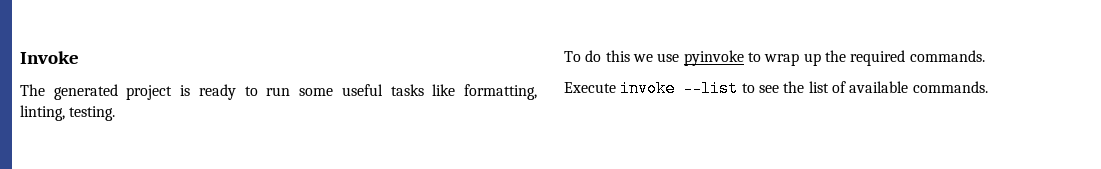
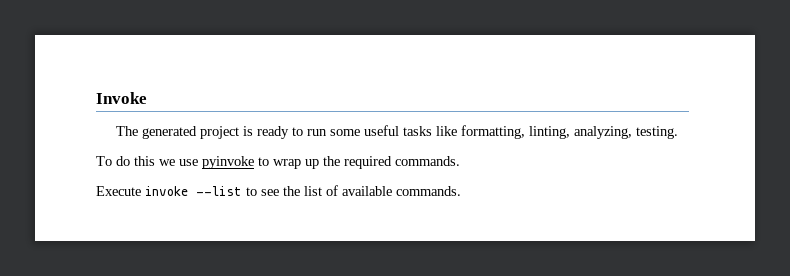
(65, 113) none -> [573,126,632,139] analyzing,

